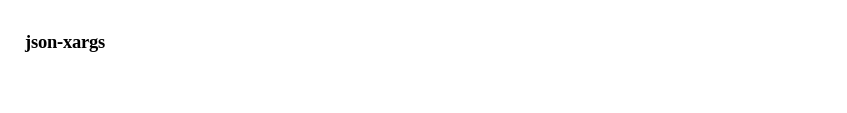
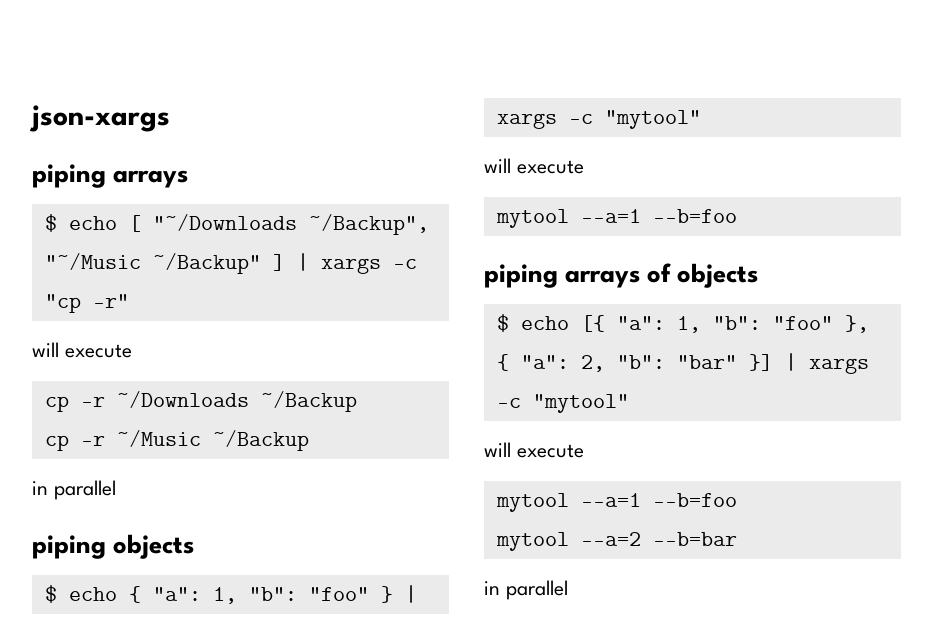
(105, 43) none -> [32,164,189,188] [44,214,429,235] [44,253,417,274] [44,294,129,313] [32,342,132,358] [44,391,357,412] [44,430,309,451] [32,480,116,500] [32,534,195,559] [44,585,417,604] [496,110,701,129] [484,158,584,174] [495,209,737,228] [484,263,759,288] [496,314,869,333] [496,353,869,374] [496,394,629,413] [484,442,584,458] [495,493,737,512] [495,532,737,551] [484,580,568,600] // piping arrays // $ echo [ "~/Downloads ~/Backup", "~/Music ~/Backup" ] | xargs -c "cp -r" // will execute // cp -r ~/Downloads ~/Backup // cp -r ~/Music ~/Backup // in parallel // piping objects // $ echo { "a": 1, "b": "foo" } | xargs -c "mytool" // will execute // mytool --a=1 --b=foo // piping arrays of objects // $ echo [{ "a": 1, "b": "foo" }, { "a": 2, "b": "bar" }] | xargs -c "mytool" // will execute // mytool --a=1 --b=foo // mytool --a=2 --b=bar // in parallel

